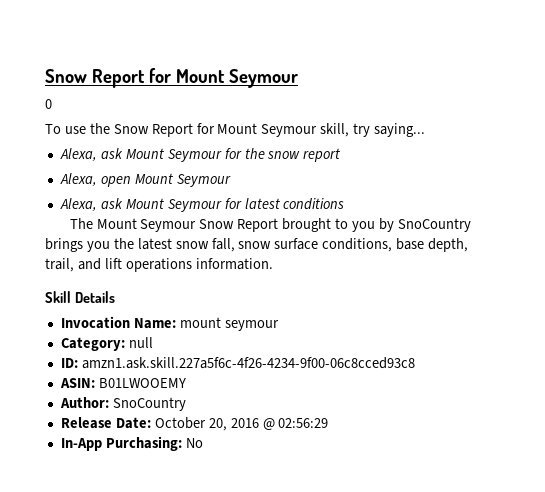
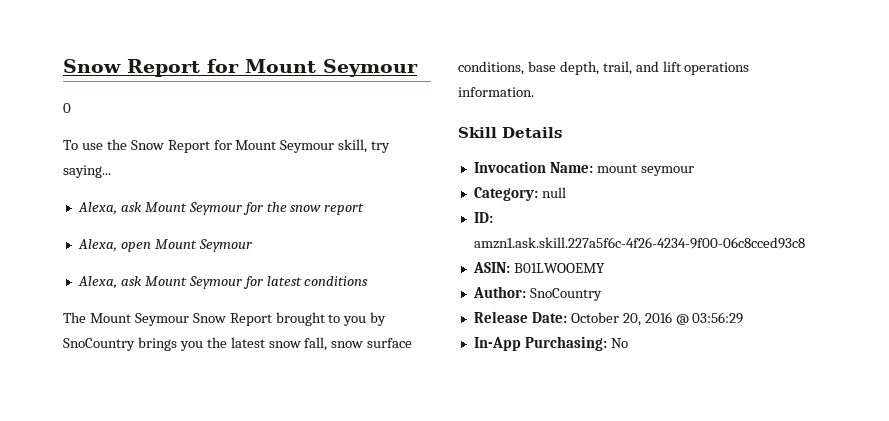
[278,418,329,428] 02:56:29 -> [692,312,744,324] 03:56:29

